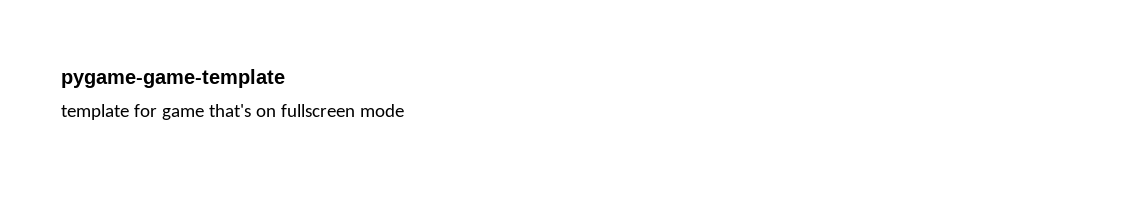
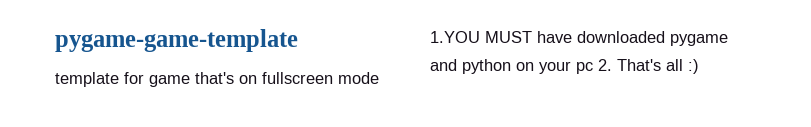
(404, 110) none -> [430,31,728,46] [430,59,699,74] 1.YOU MUST have downloaded pygame and python on your pc 2. That's all :)

